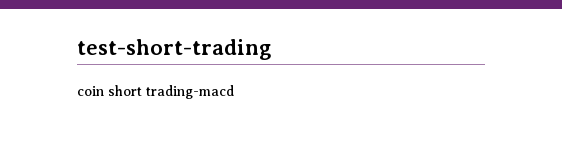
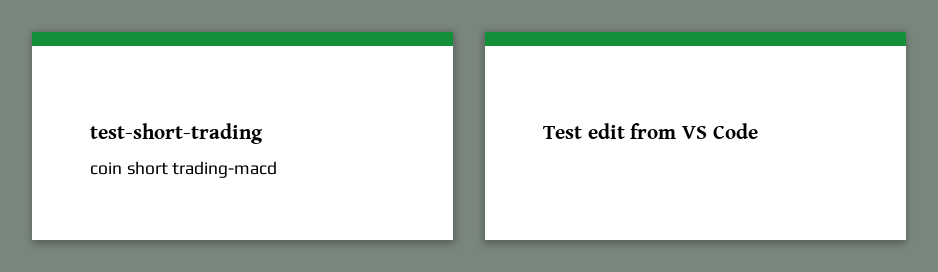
(234, 92) none -> [543,123,758,139] // Test edit from VS Code

